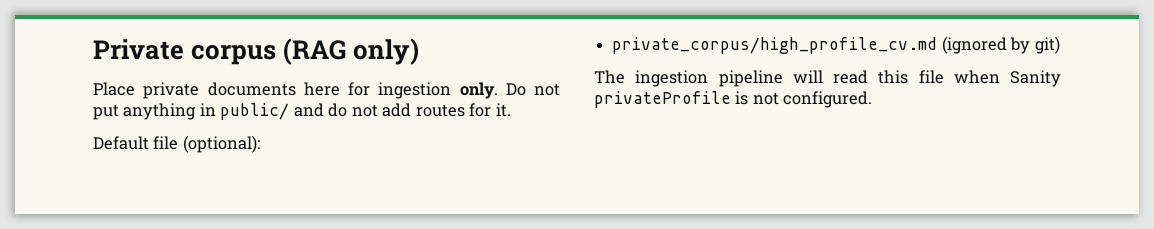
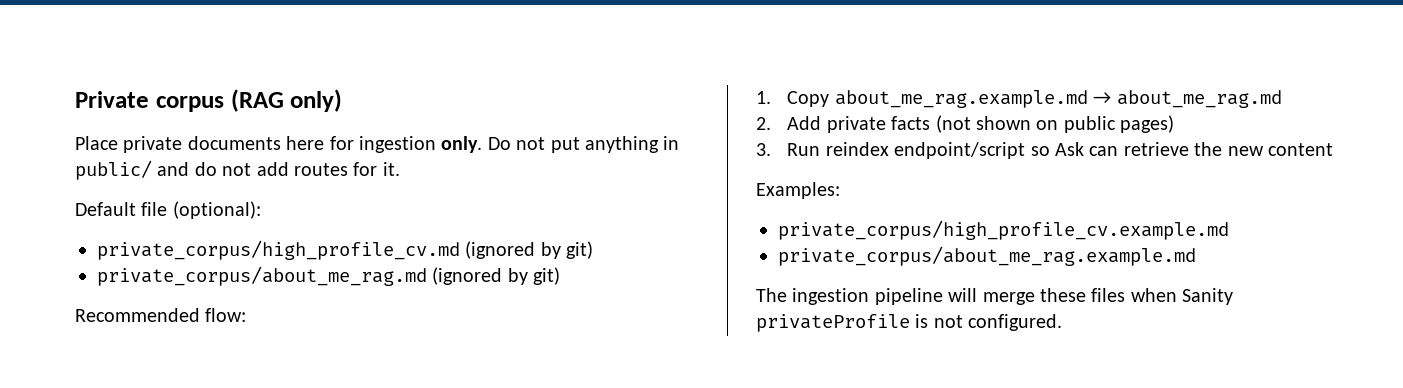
(1060, 45) none -> [97,266,561,286] [75,308,247,322] [756,90,1282,108] [756,115,1175,133] [756,142,1333,159] [756,182,840,199] [778,220,1229,240] [778,246,1196,266] // private_corpus/about_me_rag.md (ignored by git) // Recommended flow: // 1. Copy about_me_rag.example.md → about_me_rag.md // 2. Add private facts (not shown on public pages) // 3. Run reindex endpoint/script so Ask can retrieve the new content // Examples: // private_corpus/high_profile_cv.example.md // private_corpus/about_me_rag.example.md
[833,70,944,84] read this file -> [982,288,1126,305] merge these files

